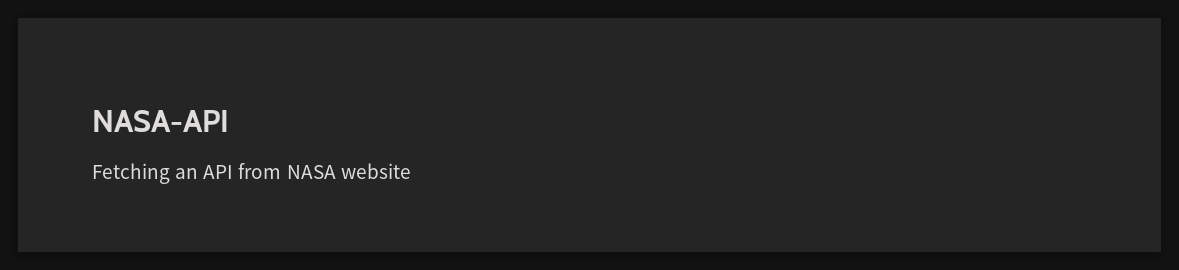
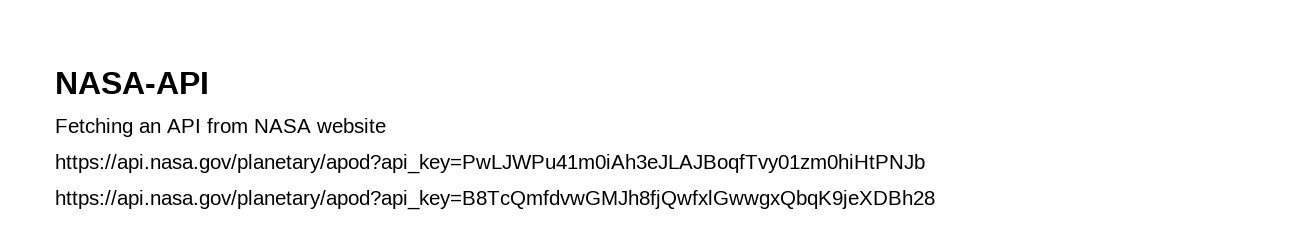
(411, 171) none -> [55,154,925,174] [55,190,935,210] // https://api.nasa.gov/planetary/apod?api_key=PwLJWPu41m0iAh3eJLAJBoqfTvy01zm0hiHtPNJb // https://api.nasa.gov/planetary/apod?api_key=B8TcQmfdvwGMJh8fjQwfxlGwwgxQbqK9jeXDBh28

